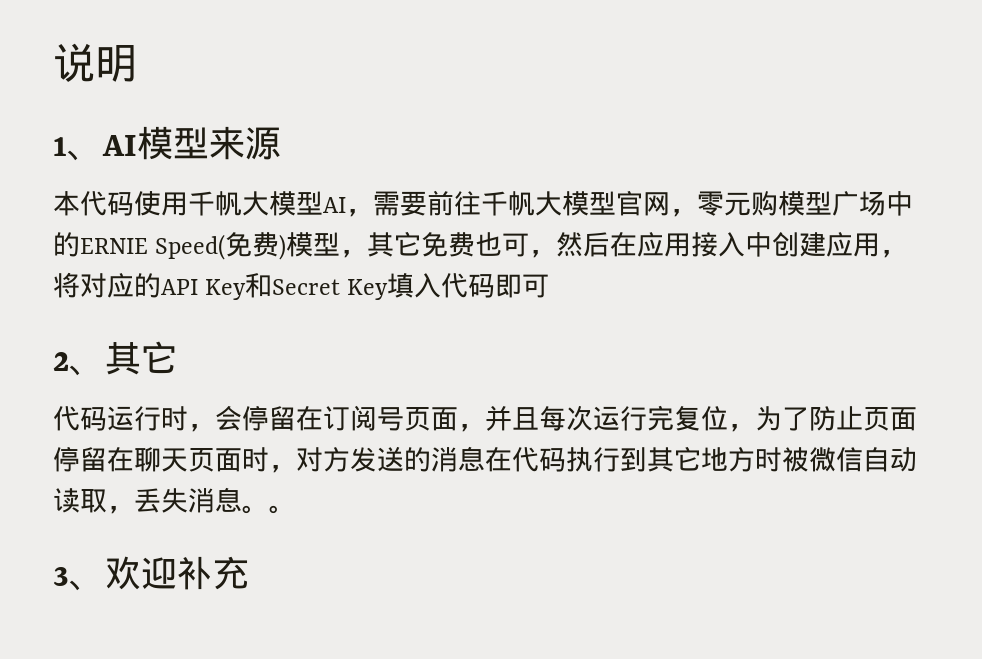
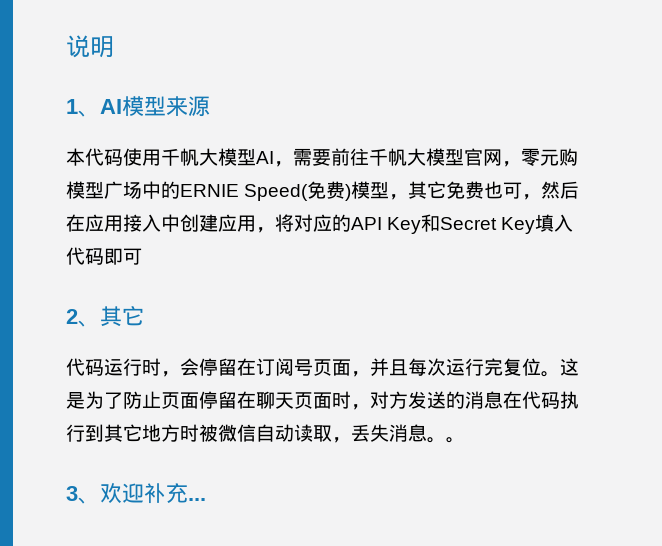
[728,423,755,432] ， -> [541,358,579,377] [66,392,85,409] 。这是
(249, 573) none -> [188,498,206,501] ...

